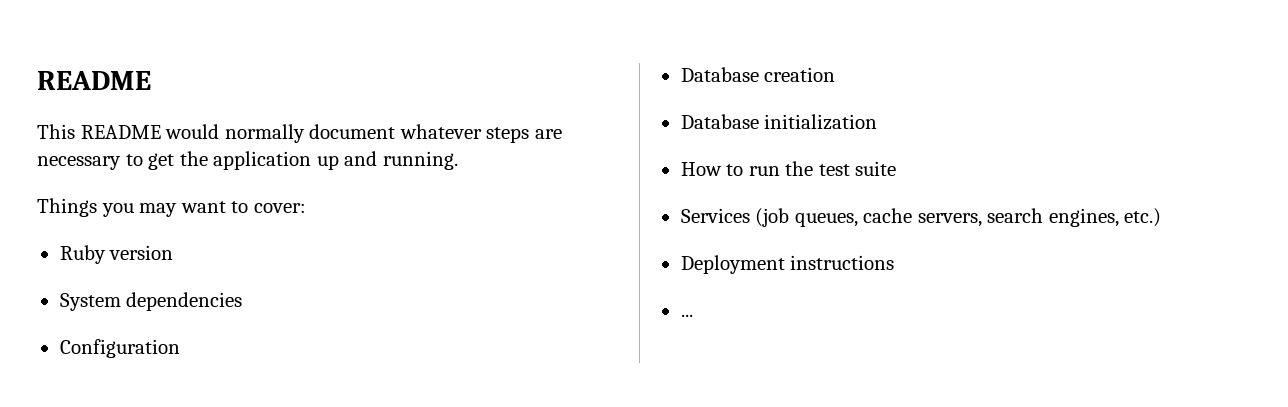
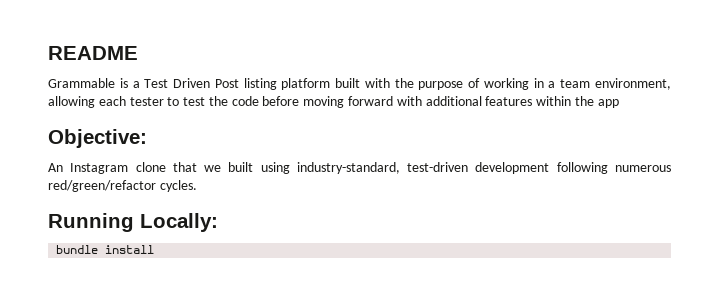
[37,124,562,143] [37,151,458,170] [37,198,306,217] [59,245,174,264] [59,292,243,311] [59,339,180,358] [680,67,836,82] [680,114,878,130] [680,161,897,176] [680,208,1162,227] [680,255,895,274] [680,314,693,317] This README would normally document whatever steps are necessary to get the application up and running. // Things you may want to cover: // Ruby version // System dependencies // Configuration // Database creation // Database initialization // How to run the test suite // Services (job queues, cache servers, search engines, etc.) // Deployment instructions // ... -> [48,78,671,90] [48,96,619,108] [48,129,147,148] [48,162,671,174] [48,180,197,192] [48,213,218,232] [56,245,155,254] Grammable is a Test Driven Post listing platform built with the purpose of working in a team environment, allowing each tester to test the code before moving forward with additional features within the app // Objective: // An Instagram clone that we built using industry-standard, test-driven development following numerous red/green/refactor cycles. // Running Locally: // bundle install

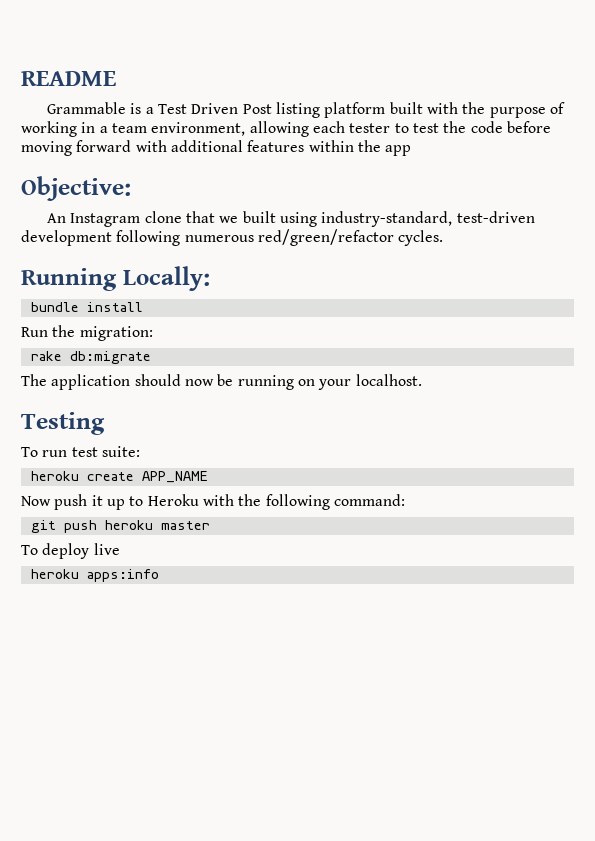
(155, 249) none -> [21,325,153,341] [30,351,151,364] [21,374,422,390] [21,412,105,435] [21,446,140,457] [30,471,208,483] [21,494,405,510] [30,520,210,533] [21,543,120,559] [30,569,159,582] // Run the migration: // rake db:migrate // The application should now be running on your localhost. // Testing // To run test suite: // heroku create APP_NAME // Now push it up to Heroku with the following command: // git push heroku master // To deploy live // heroku apps:info

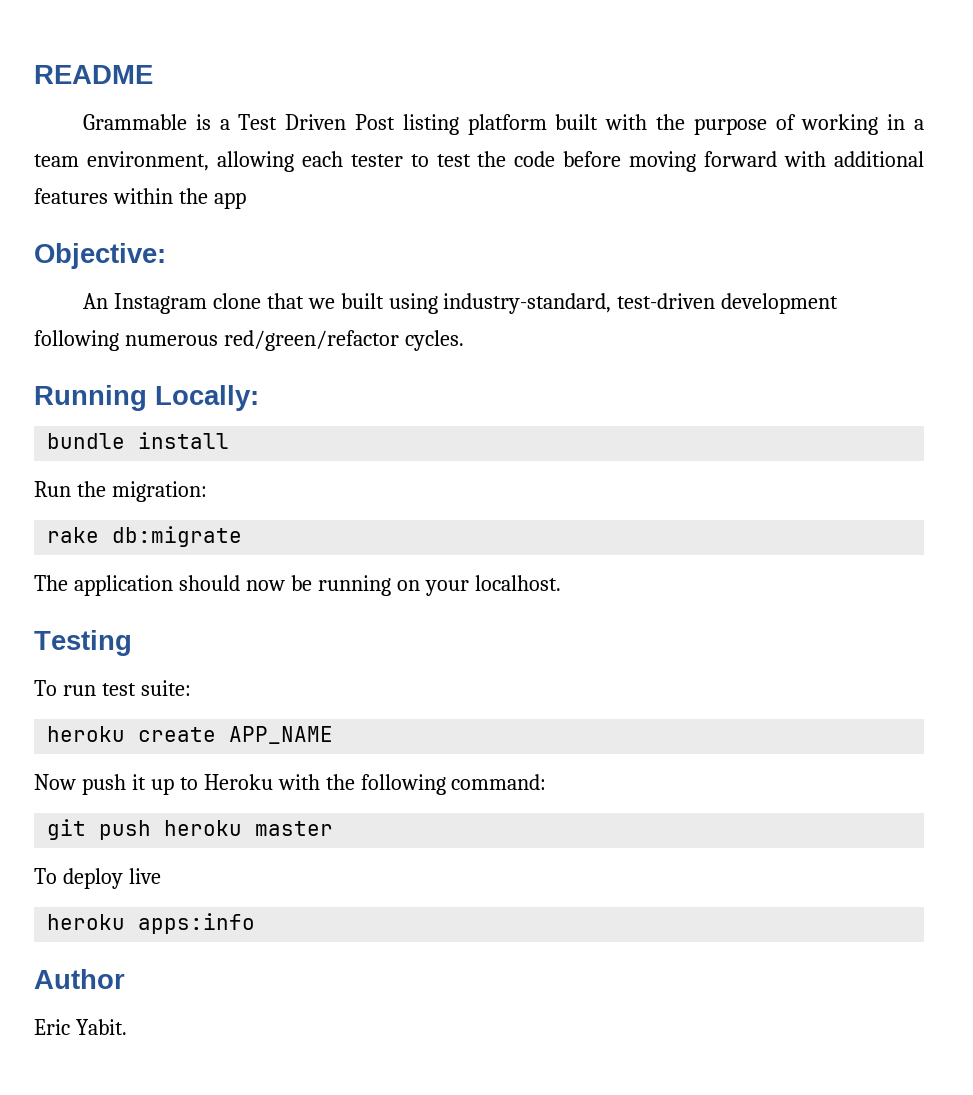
(159, 575) none -> [34,969,125,989] [34,1019,127,1035] // Author // Eric Yabit.

